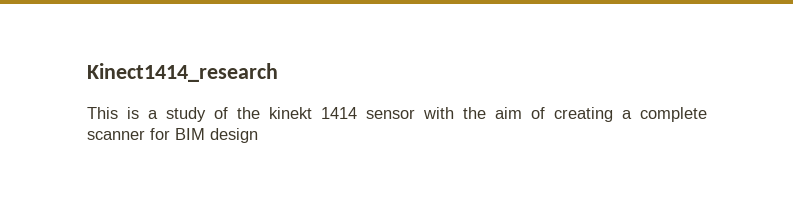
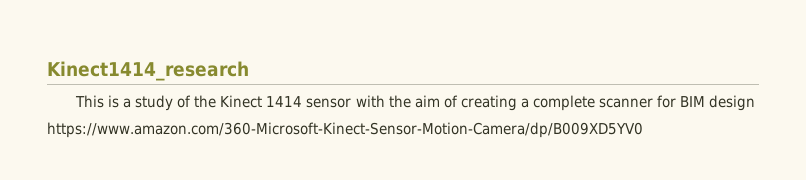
[269,107,312,119] kinekt -> [220,95,263,108] Kinect
(258, 135) none -> [47,122,643,138] // https://www.amazon.com/360-Microsoft-Kinect-Sensor-Motion-Camera/dp/B009XD5YV0

